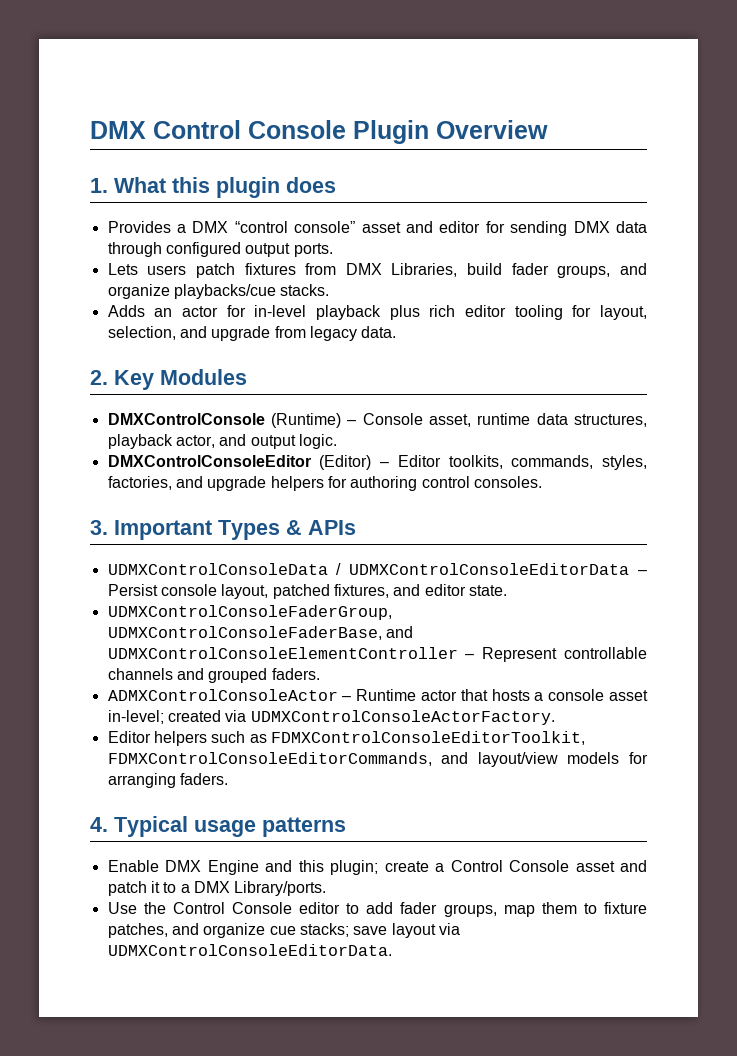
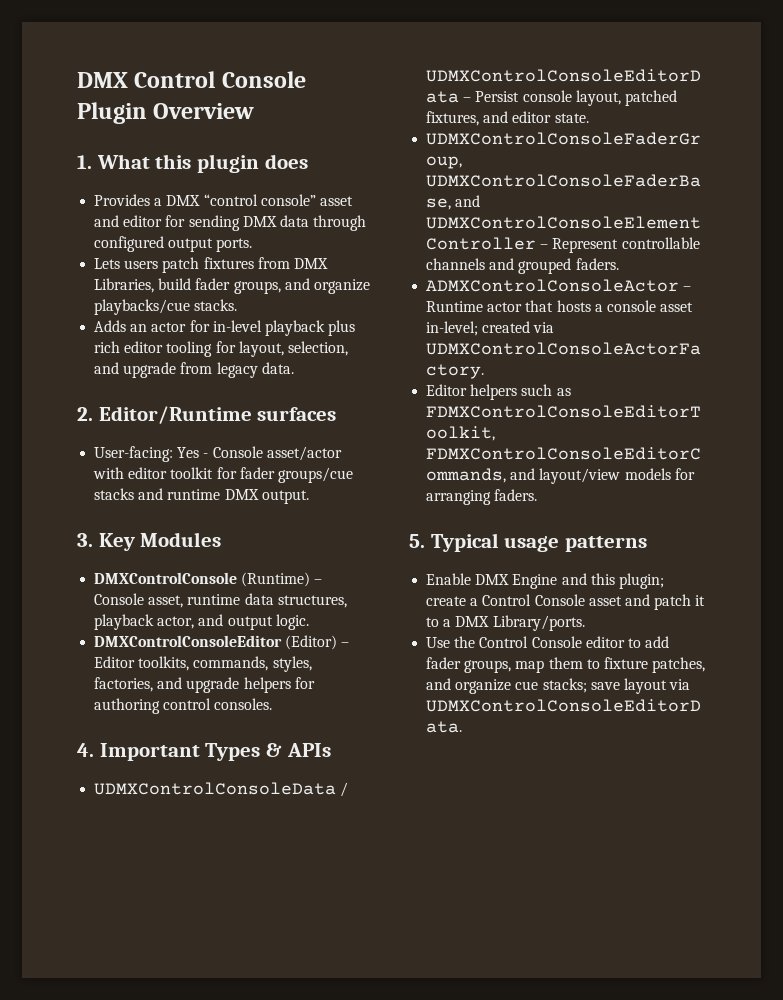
(108, 377) none -> [98,406,337,424] [94,446,342,462] [93,467,353,483] [94,488,309,504] [77,533,93,547] Editor/Runtime surfaces // User-facing: Yes - Console asset/actor with editor toolkit for fader groups/cue stacks and runtime DMX output. // 3.
[90,520,108,535] 3. -> [77,743,94,757] 4.
[90,817,108,832] 4. -> [409,534,425,548] 5.

